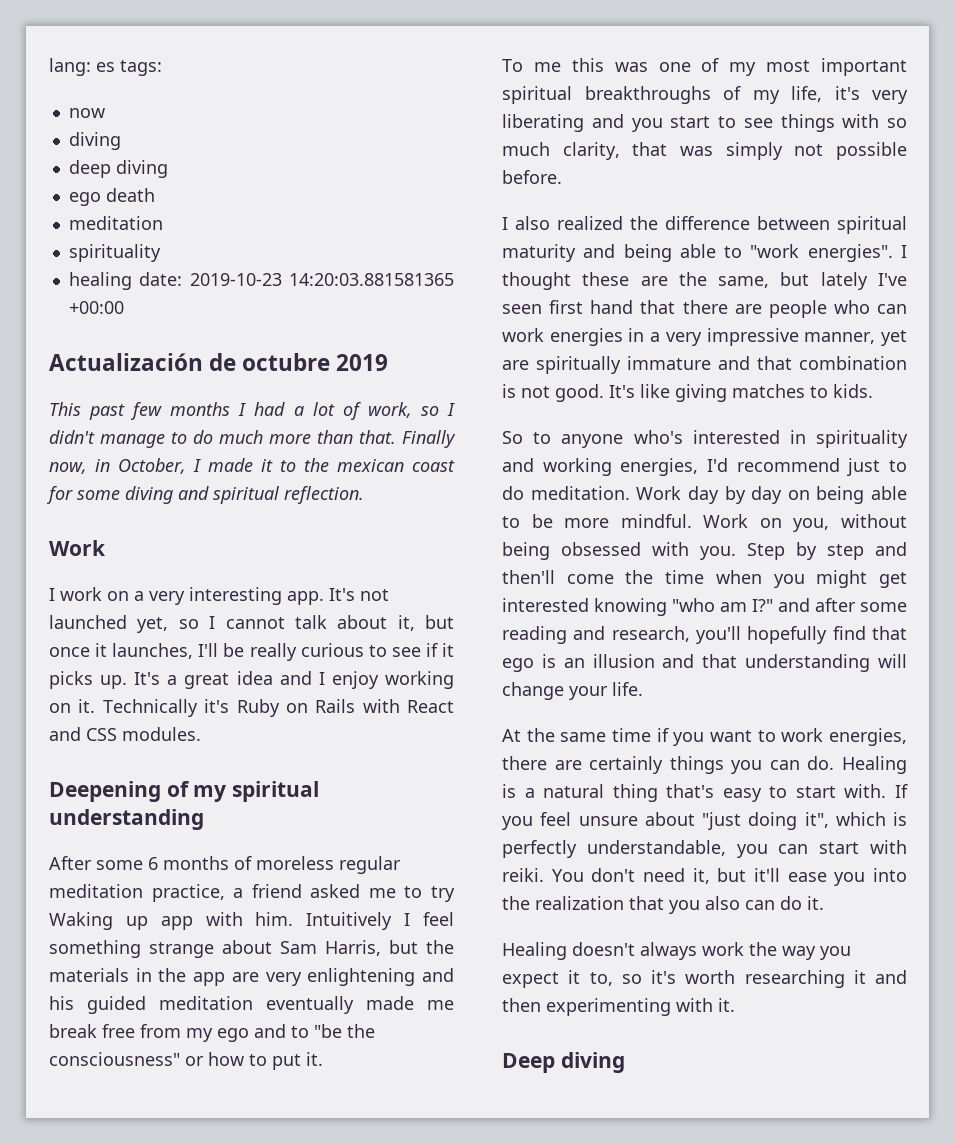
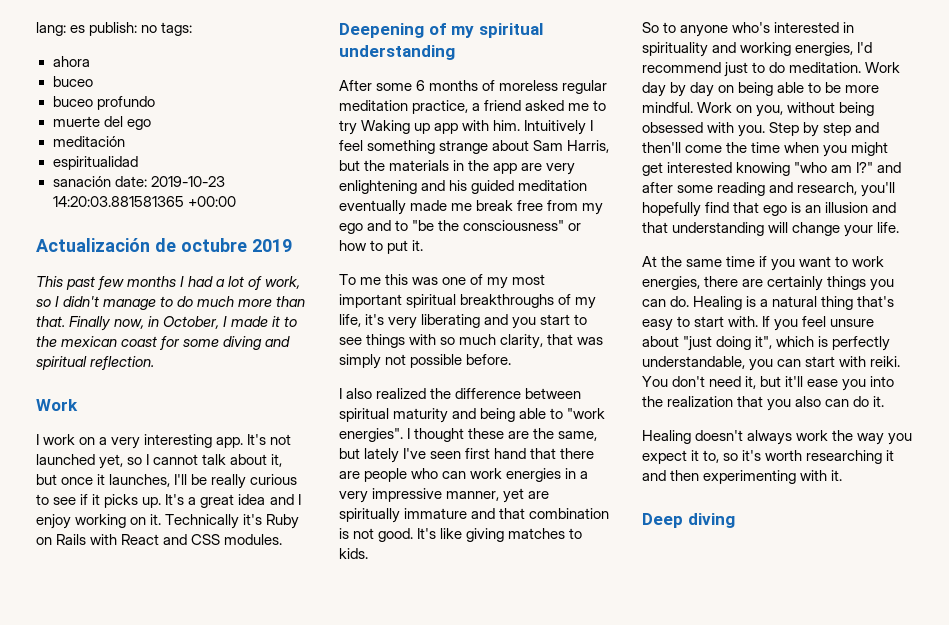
(115, 67) none -> [89,22,158,36] publish: no
[68,108,105,118] [68,132,121,150] [68,160,168,178] [68,188,155,206] [68,216,163,230] [68,244,161,262] [68,272,132,290] now // diving // deep diving // ego death // meditation // spirituality // healing -> [52,56,90,67] [52,76,93,87] [52,96,155,110] [52,116,151,130] [52,136,125,147] [52,156,138,170] [52,176,111,187] ahora // buceo // buceo profundo // muerte del ego // meditación // espiritualidad // sanación

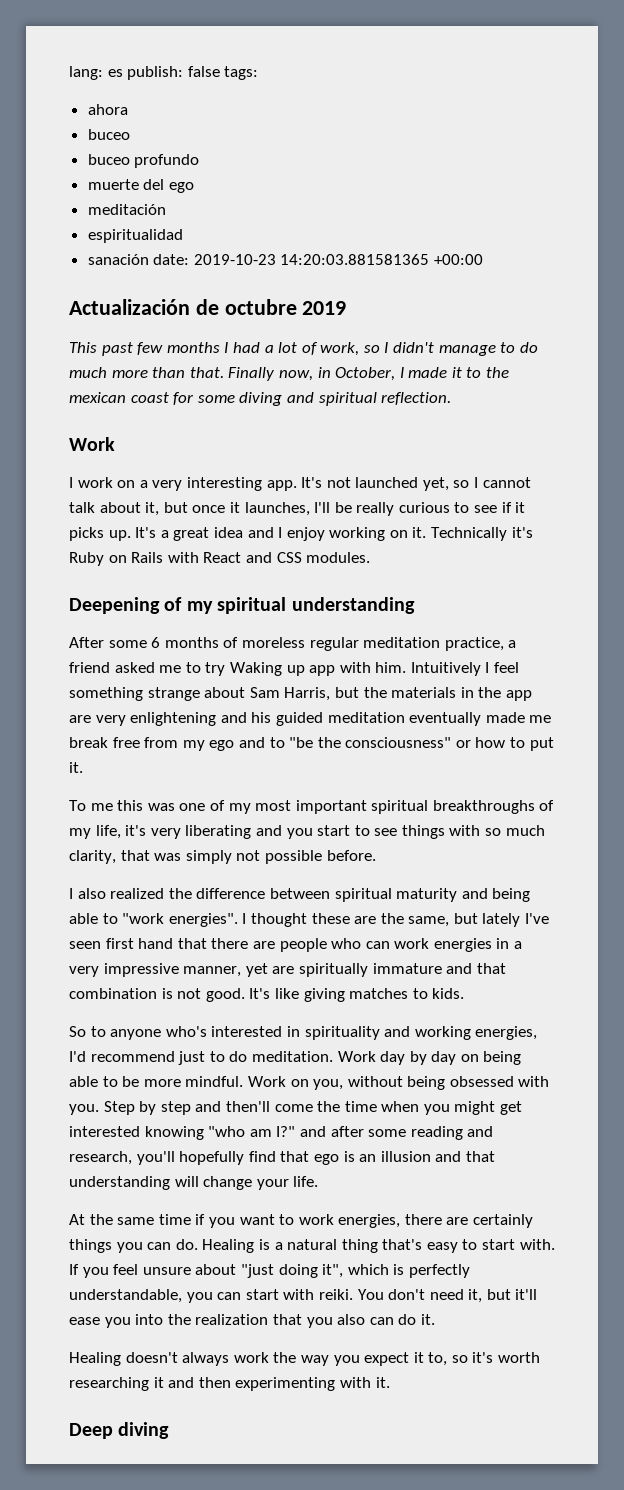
[141,25,158,33] no -> [187,66,220,77] false

